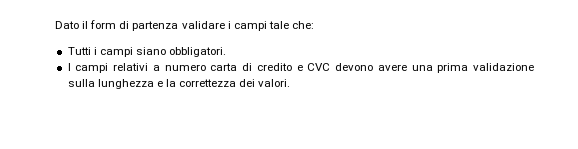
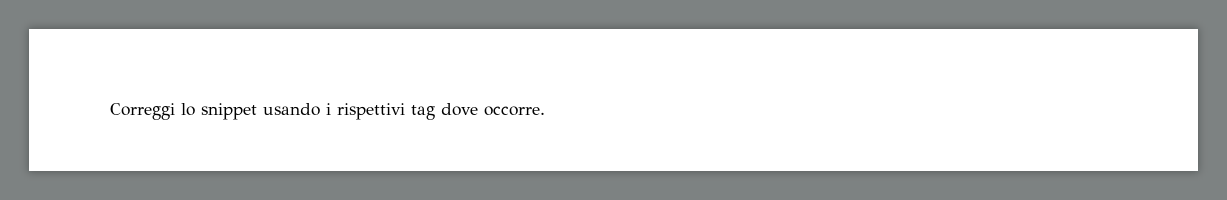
[55,20,314,31] [67,47,227,57] [67,63,534,73] [67,79,291,89] Dato il form di partenza validare i campi tale che: // Tutti i campi siano obbligatori. // I campi relativi a numero carta di credito e CVC devono avere una prima validazione sulla lunghezza e la correttezza dei valori. -> [110,103,545,120] Correggi lo snippet usando i rispettivi tag dove occorre.

